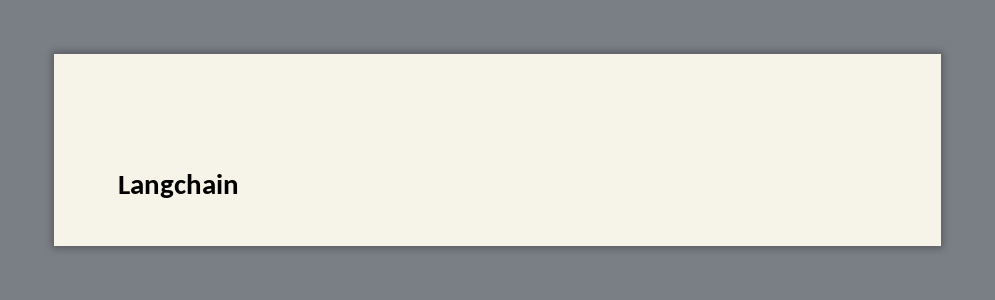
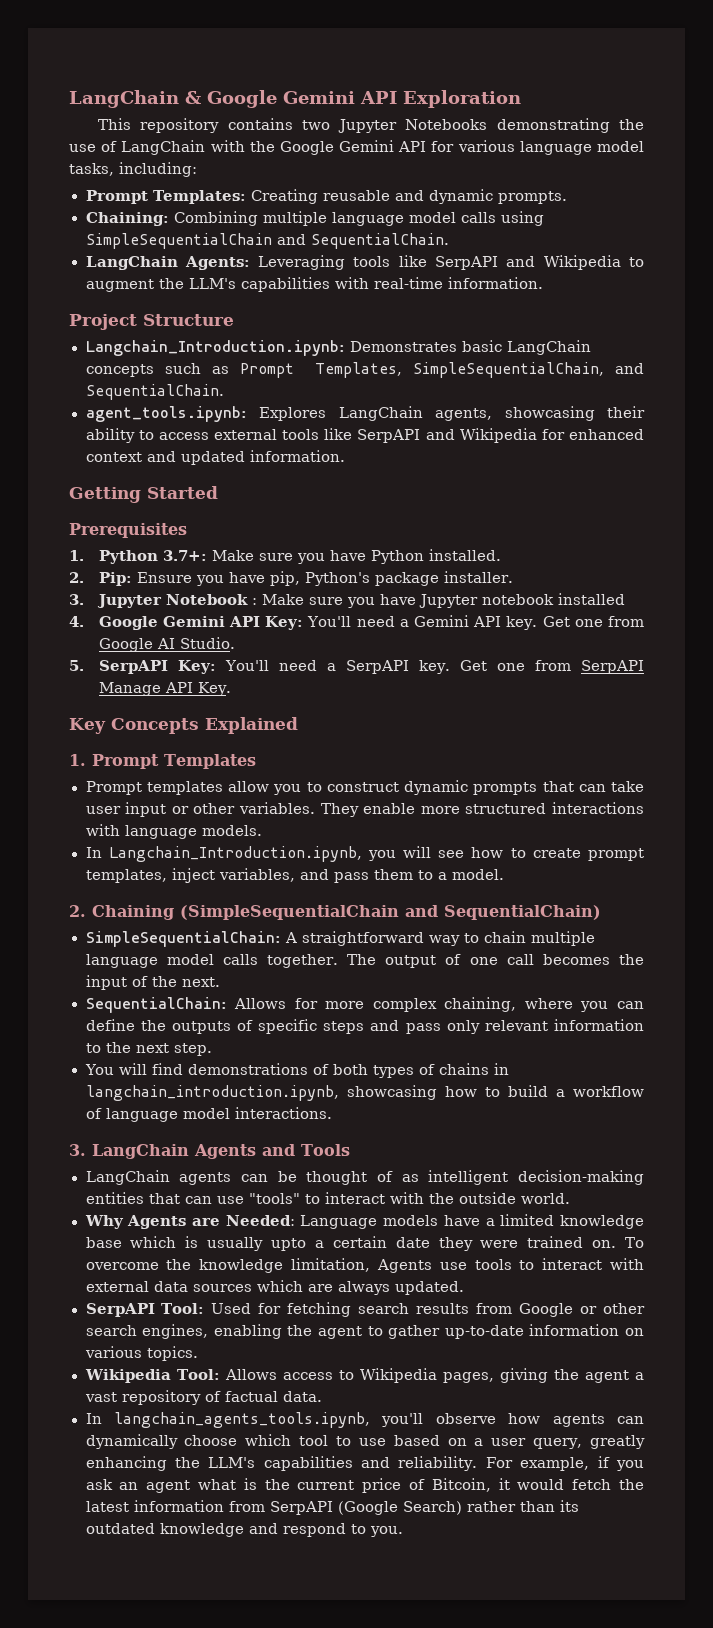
[118,174,239,198] Langchain -> [69,90,521,108] [97,118,645,133] [69,140,644,155] [69,162,197,177] [85,189,568,204] [85,211,544,226] [85,233,449,249] [85,255,644,270] [85,277,543,292] [69,314,234,330] [85,340,591,356] [85,362,644,378] [85,384,224,400] [85,406,645,422] [85,428,644,443] [85,450,345,465] [69,486,218,503] [69,523,187,538] [69,549,501,564] [69,571,513,586] [69,593,625,608] [69,615,644,630] [98,637,235,652] [69,660,644,674] [98,682,231,696] [69,717,298,734] [69,754,256,769] [85,780,644,795] [85,802,644,817] [85,824,262,839] [85,846,644,862] [85,868,504,883] [69,905,601,920] [85,931,595,947] [85,954,644,968] [85,975,220,990] [85,997,644,1013] [85,1019,644,1034] [85,1042,212,1056] [84,1063,510,1078] [85,1085,644,1101] [85,1107,332,1122] [69,1144,350,1159] [85,1170,644,1185] [85,1192,570,1204] [84,1214,644,1229] [85,1236,645,1251] [85,1258,644,1273] [85,1280,464,1295] [85,1302,646,1317] [85,1324,644,1339] [84,1346,198,1361] [84,1368,644,1383] [84,1390,322,1405] [85,1412,645,1428] [85,1434,645,1449] [85,1456,644,1471] [85,1478,645,1493] [85,1500,579,1515] [85,1523,403,1537] LangChain & Google Gemini API Exploration // This repository contains two Jupyter Notebooks demonstrating the use of LangChain with the Google Gemini API for various language model tasks, including: // Prompt Templates: Creating reusable and dynamic prompts. // Chaining: Combining multiple language model calls using SimpleSequentialChain and SequentialChain. // LangChain Agents: Leveraging tools like SerpAPI and Wikipedia to augment the LLM's capabilities with real-time information. // Project Structure // Langchain_Introduction.ipynb: Demonstrates basic LangChain concepts such as Prompt Templates, SimpleSequentialChain, and SequentialChain. // agent_tools.ipynb: Explores LangChain agents, showcasing their ability to access external tools like SerpAPI and Wikipedia for enhanced context and updated information. // Getting Started // Prerequisites // 1. Python 3.7+: Make sure you have Python installed. // 2. Pip: Ensure you have pip, Python's package installer. // 3. Jupyter Notebook : Make sure you have Jupyter notebook installed // 4. Google Gemini API Key: You'll need a Gemini API key. Get one from Google AI Studio. // 5. SerpAPI Key: You'll need a SerpAPI key. Get one from SerpAPI Manage API Key. // Key Concepts Explained // 1. Prompt Templates // Prompt templates allow you to construct dynamic prompts that can take user input or other variables. They enable more structured interactions with language models. // In Langchain_Introduction.ipynb, you will see how to create prompt templates, inject variables, and pass them to a model. // 2. Chaining (SimpleSequentialChain and SequentialChain) // SimpleSequentialChain: A straightforward way to chain multiple language model calls together. The output of one call becomes the input of the next. // SequentialChain: Allows for more complex chaining, where you can define the outputs of specific steps and pass only relevant information to the next step. // You will find demonstrations of both types of chains in langchain_introduction.ipynb, showcasing how to build a workflow of language model interactions. // 3. LangChain Agents and Tools // LangChain agents can be thought of as intelligent decision-making entities that can use "tools" to interact with the outside world. // Why Agents are Needed: Language models have a limited knowledge base which is usually upto a certain date they were trained on. To overcome the knowledge limitation, Agents use tools to interact with external data sources which are always updated. // SerpAPI Tool: Used for fetching search results from Google or other search engines, enabling the agent to gather up-to-date information on various topics. // Wikipedia Tool: Allows access to Wikipedia pages, giving the agent a vast repository of factual data. // In langchain_agents_tools.ipynb, you'll observe how agents can dynamically choose which tool to use based on a user query, greatly enhancing the LLM's capabilities and reliability. For example, if you ask an agent what is the current price of Bitcoin, it would fetch the latest information from SerpAPI (Google Search) rather than its outdated knowledge and respond to you.

